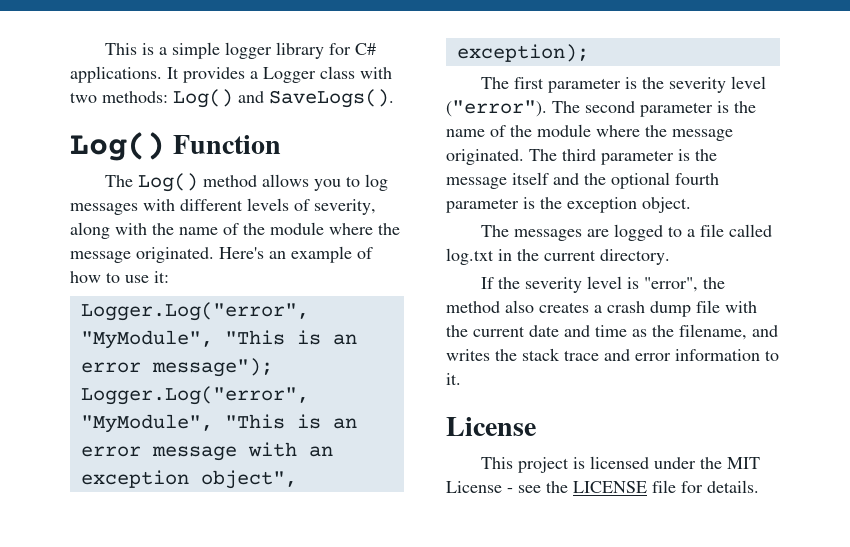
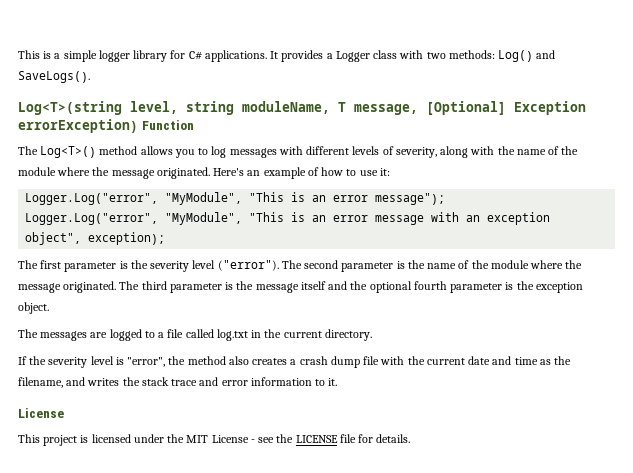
[70,132,165,161] Log() -> [18,101,586,115] [18,119,138,133] Log<T>(string level, string moduleName, T message, [Optional] Exception errorException)
[138,173,199,192] Log() -> [40,146,97,158] Log<T>()

